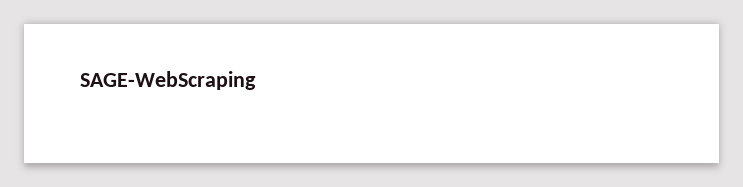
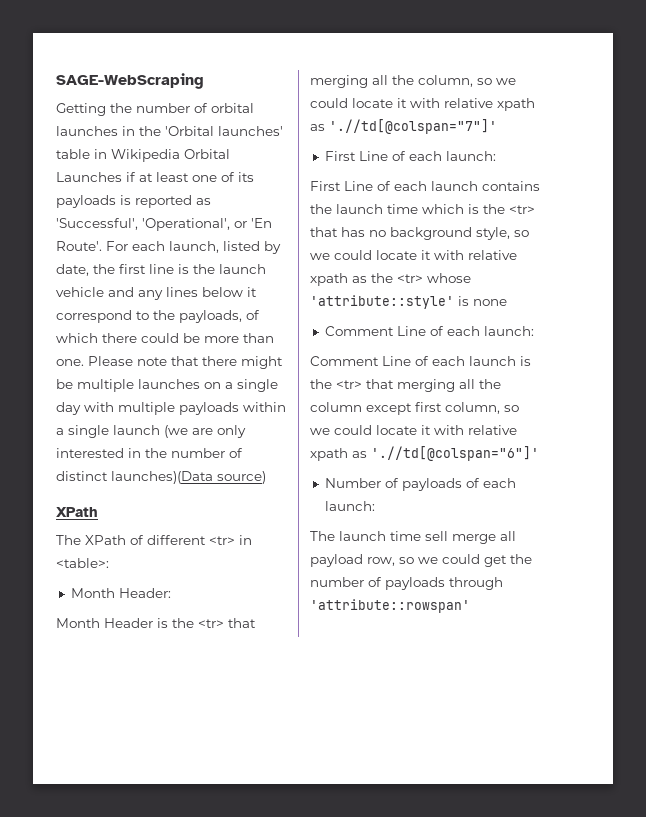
(256, 80) none -> [56,103,254,116] [56,126,283,136] [56,149,230,162] [56,172,254,182] [56,195,211,208] [56,218,272,231] [56,241,281,254] [56,264,266,276] [56,287,257,300] [56,310,260,323] [56,333,274,343] [56,356,283,369] [56,379,278,392] [56,402,286,415] [56,425,246,438] [56,448,243,458] [56,471,266,484] [56,507,98,517] [56,535,252,545] [56,558,109,568] [70,588,171,598] [56,618,256,628] [310,75,516,88] [310,98,535,111] [310,119,497,134] [324,151,496,161] [310,181,540,191] [310,204,535,214] [310,227,529,240] [310,250,517,260] [310,273,471,286] [310,295,507,309] [324,326,534,336] [310,356,531,366] [310,379,501,392] [310,402,519,415] [310,425,517,435] [310,446,539,461] [324,478,516,491] [324,501,375,511] [310,531,516,544] [310,554,532,567] [310,577,503,590] [310,599,470,613] // Getting the number of orbital launches in the 'Orbital launches' table in Wikipedia Orbital Launches if at least one of its payloads is reported as 'Successful', 'Operational', or 'En Route'. For each launch, listed by date, the first line is the launch vehicle and any lines below it correspond to the payloads, of which there could be more than one. Please note that there might be multiple launches on a single day with multiple payloads within a single launch (we are only interested in the number of distinct launches)(Data source) // XPath // The XPath of different <tr> in <table>: // Month Header: // Month Header is the <tr> that merging all the column, so we could locate it with relative xpath as './/td[@colspan="7"]' // First Line of each launch: // First Line of each launch contains the launch time which is the <tr> that has no background style, so we could locate it with relative xpath as the <tr> whose 'attribute::style' is none // Comment Line of each launch: // Comment Line of each launch is the <tr> that merging all the column except first column, so we could locate it with relative xpath as './/td[@colspan="6"]' // Number of payloads of each launch: // The launch time sell merge all payload row, so we could get the number of payloads through 'attribute::rowspan'

